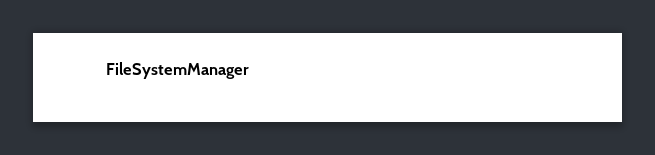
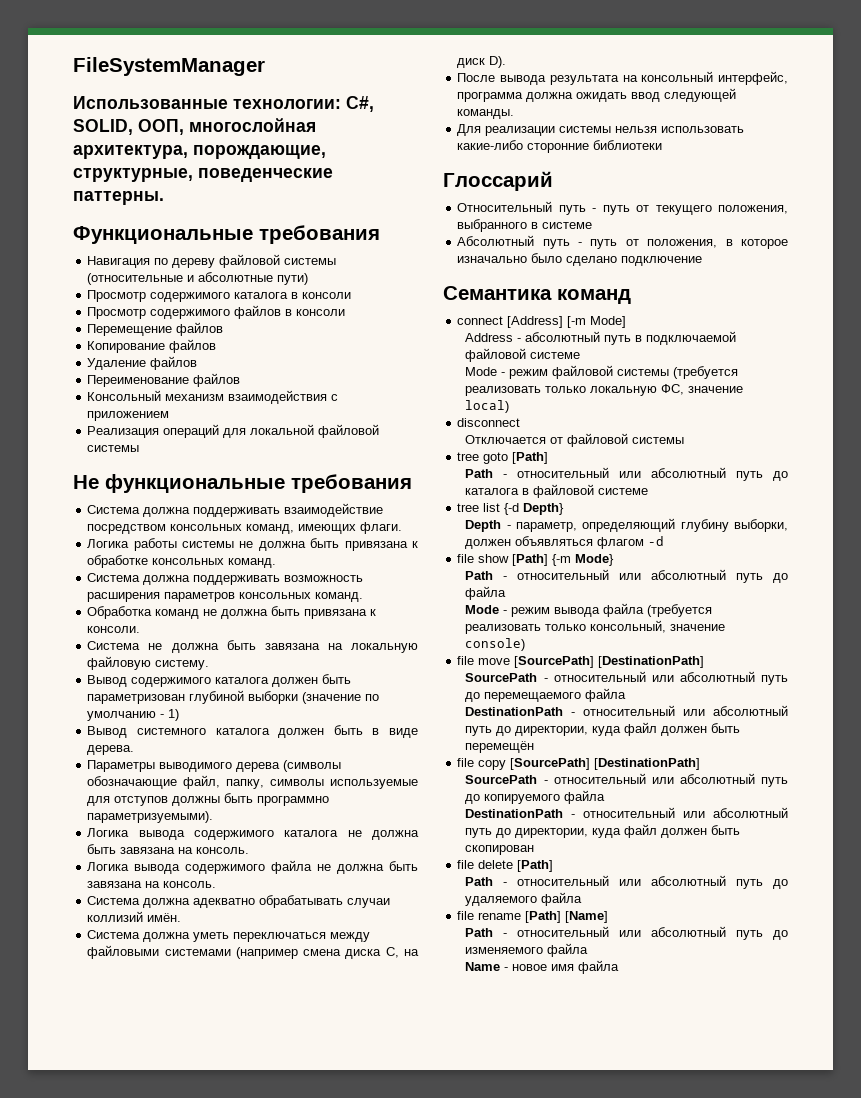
(249, 70) none -> [73,96,374,112] [73,118,316,135] [73,145,326,159] [73,168,333,182] [73,191,164,205] [73,225,380,244] [87,254,337,268] [87,272,309,285] [87,290,352,302] [87,305,346,319] [87,322,224,336] [87,339,217,353] [87,356,198,370] [87,373,241,387] [87,390,339,404] [87,411,170,421] [87,424,380,438] [87,445,140,452] [73,474,412,493] [87,503,384,517] [87,522,403,534] [87,538,418,551] [87,555,277,568] [87,573,364,585] [87,592,364,602] [87,606,377,619] [87,626,141,633] [87,640,418,653] [87,656,210,670] [87,674,352,687] [87,690,380,704] [87,709,180,721] [87,725,418,738] [87,745,135,755] [87,760,342,772] [87,775,418,789] [87,793,330,806] [87,811,214,823] [87,828,419,840] [87,844,250,854] [87,860,418,874] [87,881,217,888] [87,895,391,908] [87,911,182,922] [87,930,371,942] [87,945,419,959] [457,56,507,68] [457,71,788,85] [457,88,737,102] [457,109,515,119] [457,124,745,136] [457,140,663,153] [443,171,553,191] [457,201,788,215] [457,219,593,232] [457,235,788,249] [457,253,703,266] [443,286,631,304] [457,316,627,328] [465,331,737,345] [465,348,581,362] [465,365,739,379] [465,384,744,396] [465,400,510,413] [457,418,521,427] [465,433,685,447] [457,452,549,464] [465,467,788,481] [465,484,649,498] [457,503,565,515] [465,518,788,532] [465,536,665,549] [457,554,615,566] [465,569,788,583] [465,586,507,600] [465,603,713,617] [465,620,726,634] [465,638,526,651] [457,656,705,668] [465,671,788,685] [465,688,627,702] [465,705,788,716] [465,722,741,736] [465,741,535,753] [457,758,701,770] [465,773,788,787] [465,790,606,804] [465,807,788,818] [465,824,741,838] [465,845,535,855] [457,860,554,872] [465,875,788,889] [465,892,583,906] [457,911,609,923] [465,926,788,940] [465,943,589,957] [465,960,620,974] // Использованные технологии: C#, SOLID, ООП, многослойная архитектура, порождающие, структурные, поведенческие паттерны. // Функциональные требования // Навигация по дереву файловой системы (относительные и абсолютные пути) // Просмотр содержимого каталога в консоли // Просмотр содержимого файлов в консоли // Перемещение файлов // Копирование файлов // Удаление файлов // Переименование файлов // Консольный механизм взаимодействия с приложением // Реализация операций для локальной файловой системы // Не функциональные требования // Система должна поддерживать взаимодействие посредством консольных команд, имеющих флаги. // Логика работы системы не должна быть привязана к обработке консольных команд. // Система должна поддерживать возможность расширения параметров консольных команд. // Обработка команд не должна быть привязана к консоли. // Система не должна быть завязана на локальную файловую систему. // Вывод содержимого каталога должен быть параметризован глубиной выборки (значение по умолчанию - 1) // Вывод системного каталога должен быть в виде дерева. // Параметры выводимого дерева (символы обозначающие файл, папку, символы используемые для отступов должны быть программно параметризуемыми). // Логика вывода содержимого каталога не должна быть завязана на консоль. // Логика вывода содержимого файла не должна быть завязана на консоль. // Система должна адекватно обрабатывать случаи коллизий имён. // Система должна уметь переключаться между файловыми системами (например смена диска C, на диск D). // После вывода результата на консольный интерфейс, программа должна ожидать ввод следующей команды. // Для реализации системы нельзя использовать какие-либо сторонние библиотеки // Глоссарий // Относительный путь - путь от текущего положения, выбранного в системе // Абсолютный путь - путь от положения, в которое изначально было сделано подключение // Семантика команд // connect [Address] [-m Mode] // Address - абсолютный путь в подключаемой файловой системе // Mode - режим файловой системы (требуется реализовать только локальную ФС, значение local) // disconnect // Отключается от файловой системы // tree goto [Path] // Path - относительный или абсолютный путь до каталога в файловой системе // tree list {-d Depth} // Depth - параметр, определяющий глубину выборки, должен объявляться флагом -d // file show [Path] {-m Mode} // Path - относительный или абсолютный путь до файла // Mode - режим вывода файла (требуется реализовать только консольный, значение console) // file move [SourcePath] [DestinationPath] // SourcePath - относительный или абсолютный путь до перемещаемого файла // DestinationPath - относительный или абсолютный путь до директории, куда файл должен быть перемещён // file copy [SourcePath] [DestinationPath] // SourcePath - относительный или абсолютный путь до копируемого файла // DestinationPath - относительный или абсолютный путь до директории, куда файл должен быть скопирован // file delete [Path] // Path - относительный или абсолютный путь до удаляемого файла // file rename [Path] [Name] // Path - относительный или абсолютный путь до изменяемого файла // Name - новое имя файла

